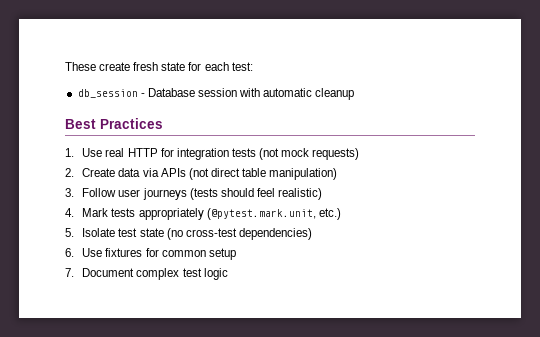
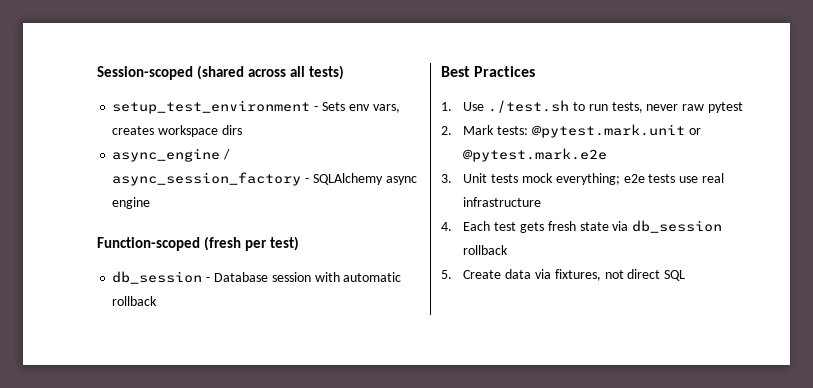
[65,62,253,71] These create fresh state for each test: -> [97,65,344,80] [112,100,400,114] [112,125,242,137] [112,148,231,162] [112,172,417,186] [112,197,151,209] [97,236,299,251] Session-scoped (shared across all tests) // setup_test_environment - Sets env vars, creates workspace dirs // async_engine / async_session_factory - SQLAlchemy async engine // Function-scoped (fresh per test)
[315,88,355,100] cleanup -> [112,296,158,306] rollback
[105,148,360,160] [65,168,338,180] [65,188,322,200] [65,208,341,220] [65,228,312,240] [65,248,236,260] [65,268,228,280] real HTTP for integration tests (not mock requests) // 2. Create data via APIs (not direct table manipulation) // 3. Follow user journeys (tests should feel realistic) // 4. Mark tests appropriately (@pytest.mark.unit, etc.) // 5. Isolate test state (no cross-test dependencies) // 6. Use fixtures for common setup // 7. Document complex test logic -> [488,100,743,113] [441,124,701,138] [463,148,608,162] [441,173,724,185] [463,197,542,207] [441,220,723,233] [463,245,509,255] [441,269,686,281] ./test.sh to run tests, never raw pytest // 2. Mark tests: @pytest.mark.unit or @pytest.mark.e2e // 3. Unit tests mock everything; e2e tests use real infrastructure // 4. Each test gets fresh state via db_session rollback // 5. Create data via fixtures, not direct SQL

